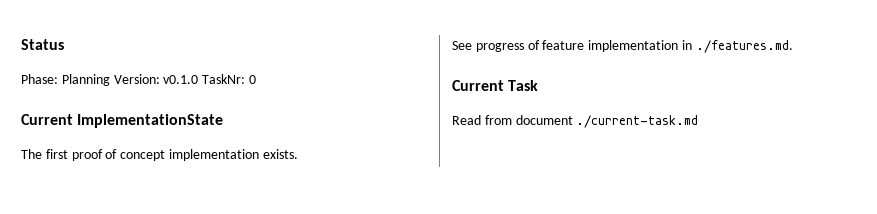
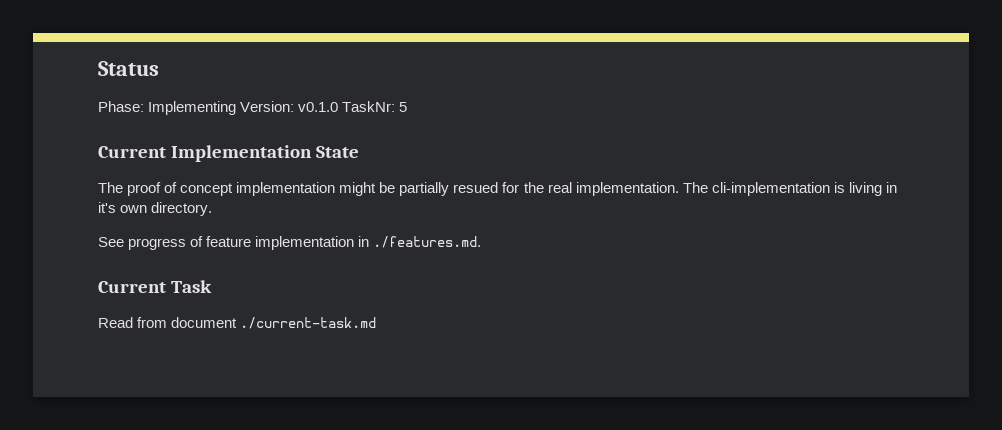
[61,74,110,86] Planning -> [148,101,237,115] Implementing
[248,75,256,84] [21,114,224,128] [21,149,68,159] 0 // Current ImplementationState // The first -> [399,102,408,112] [98,145,360,162] [98,182,123,193] 5 // Current Implementation State // The
[262,149,298,159] exists. -> [339,182,897,196] [98,202,213,216] might be partially resued for the real implementation. The cli-implementation is living in it's own directory.

